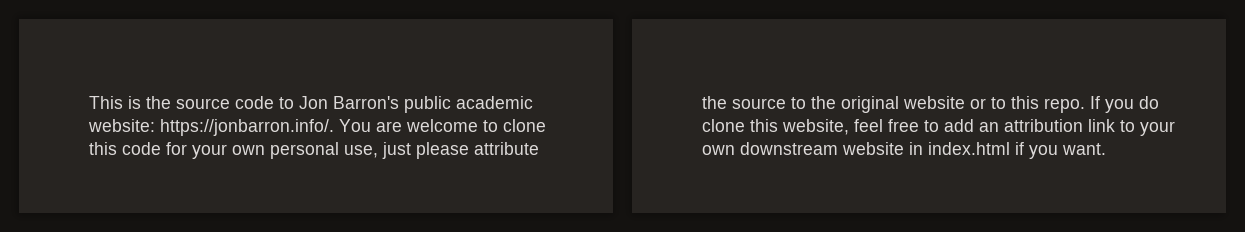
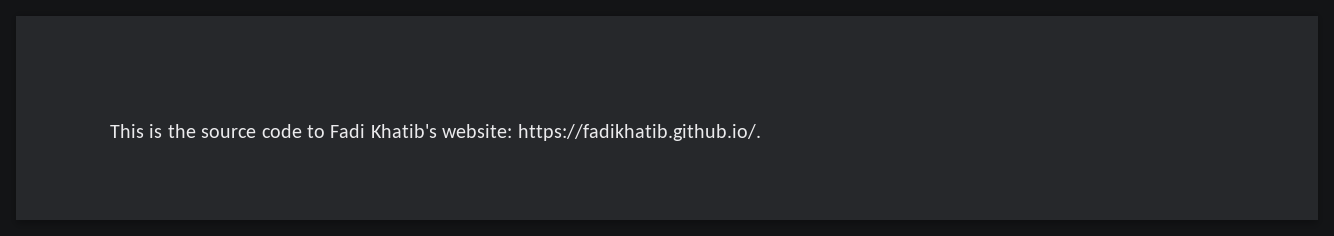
[299,96,533,113] [88,119,546,136] [89,142,539,159] [702,96,1159,113] [702,119,1175,136] [702,142,1106,159] Jon Barron's public academic website: https://jonbarron.info/. You are welcome to clone this code for your own personal use, just please attribute the source to the original website or to this repo. If you do clone this website, feel free to add an attribution link to your own downstream website in index.html if you want. -> [330,124,761,141] Fadi Khatib's website: https://fadikhatib.github.io/.

